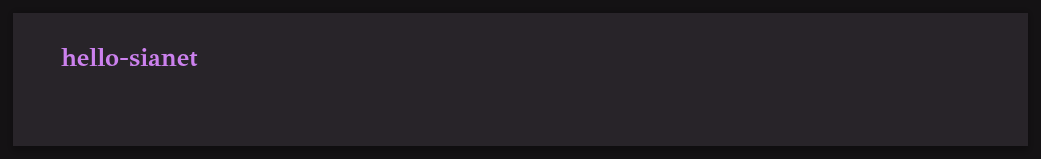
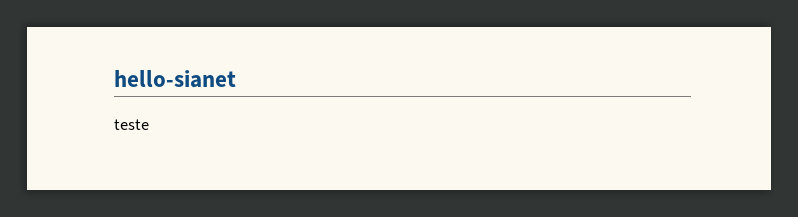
(198, 57) none -> [114,119,149,130] // teste

